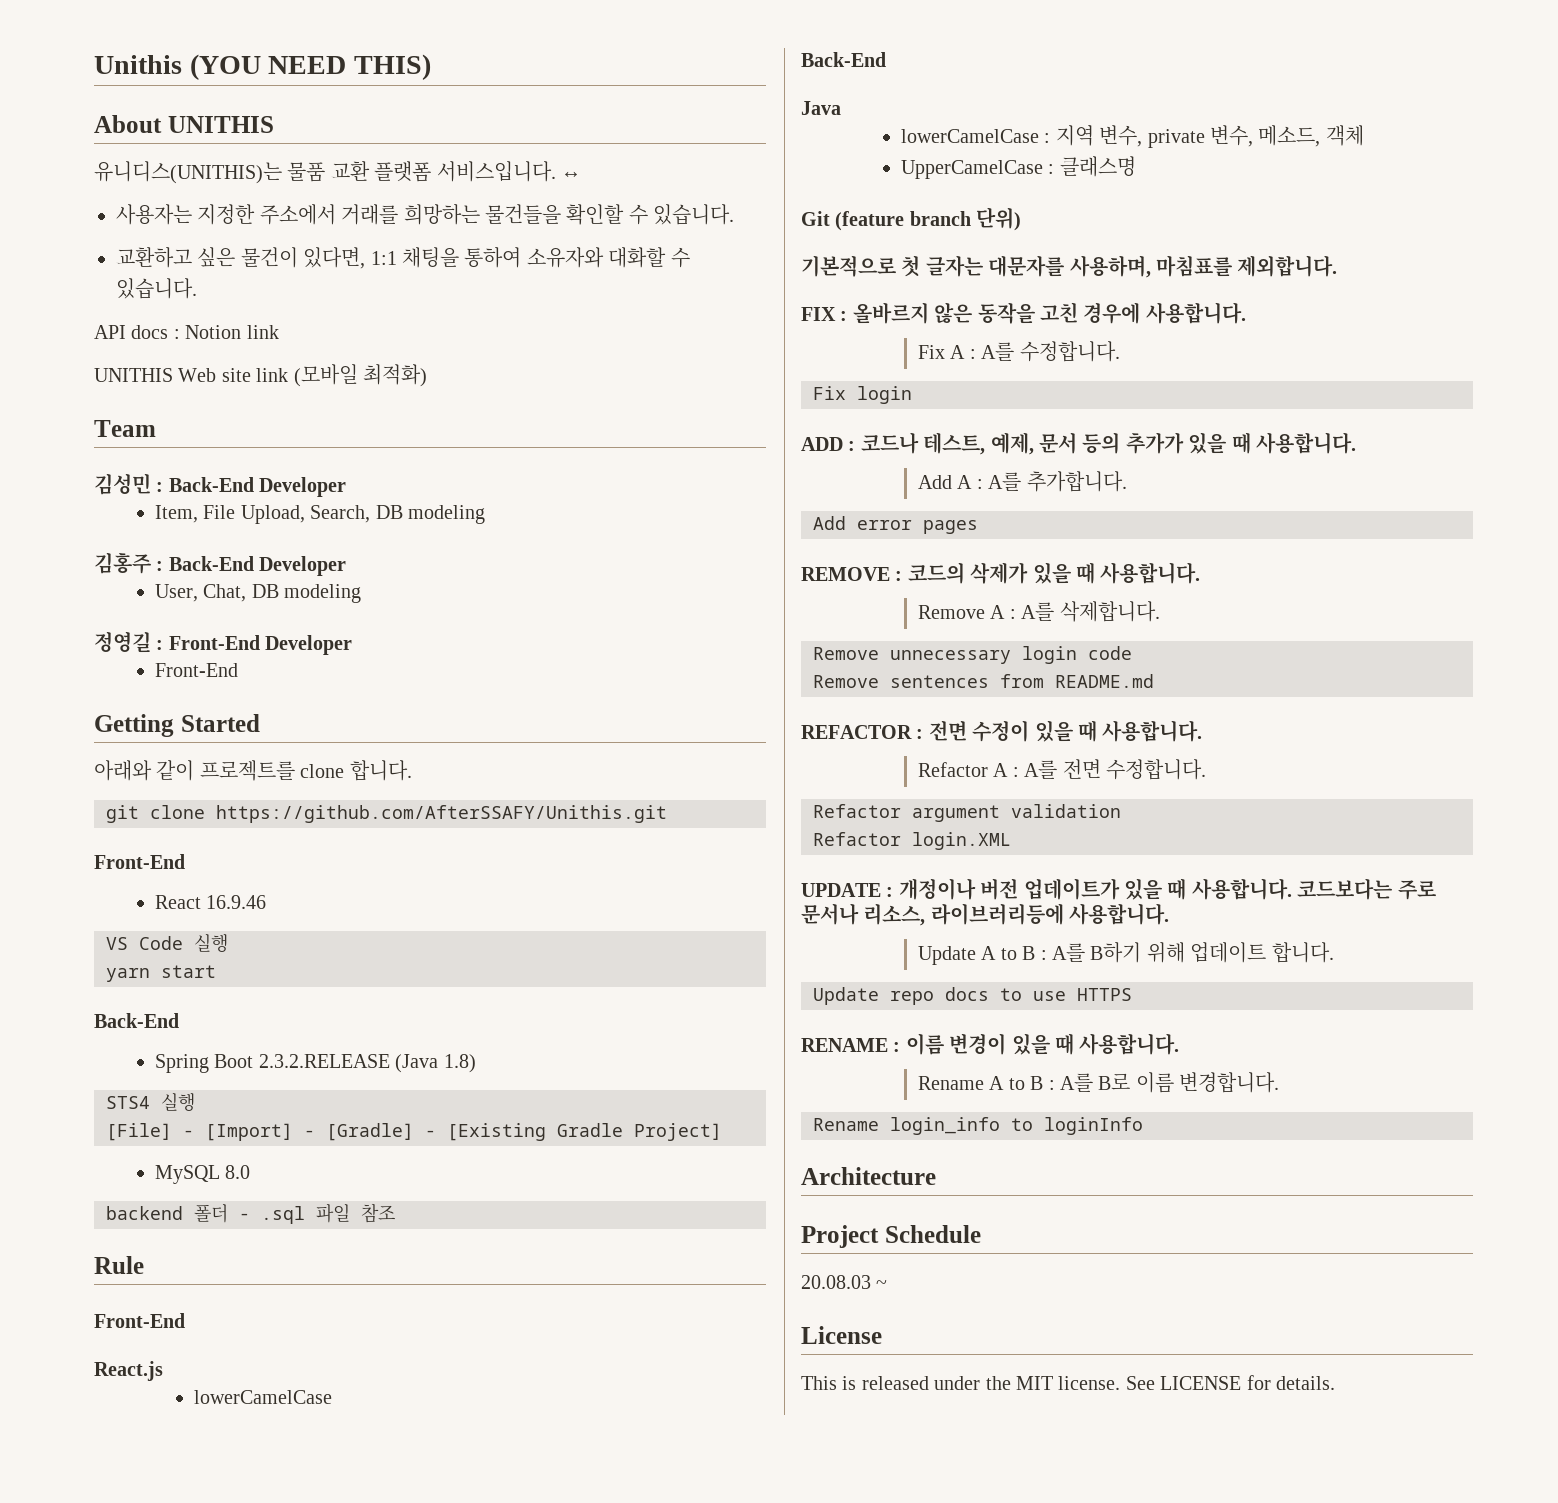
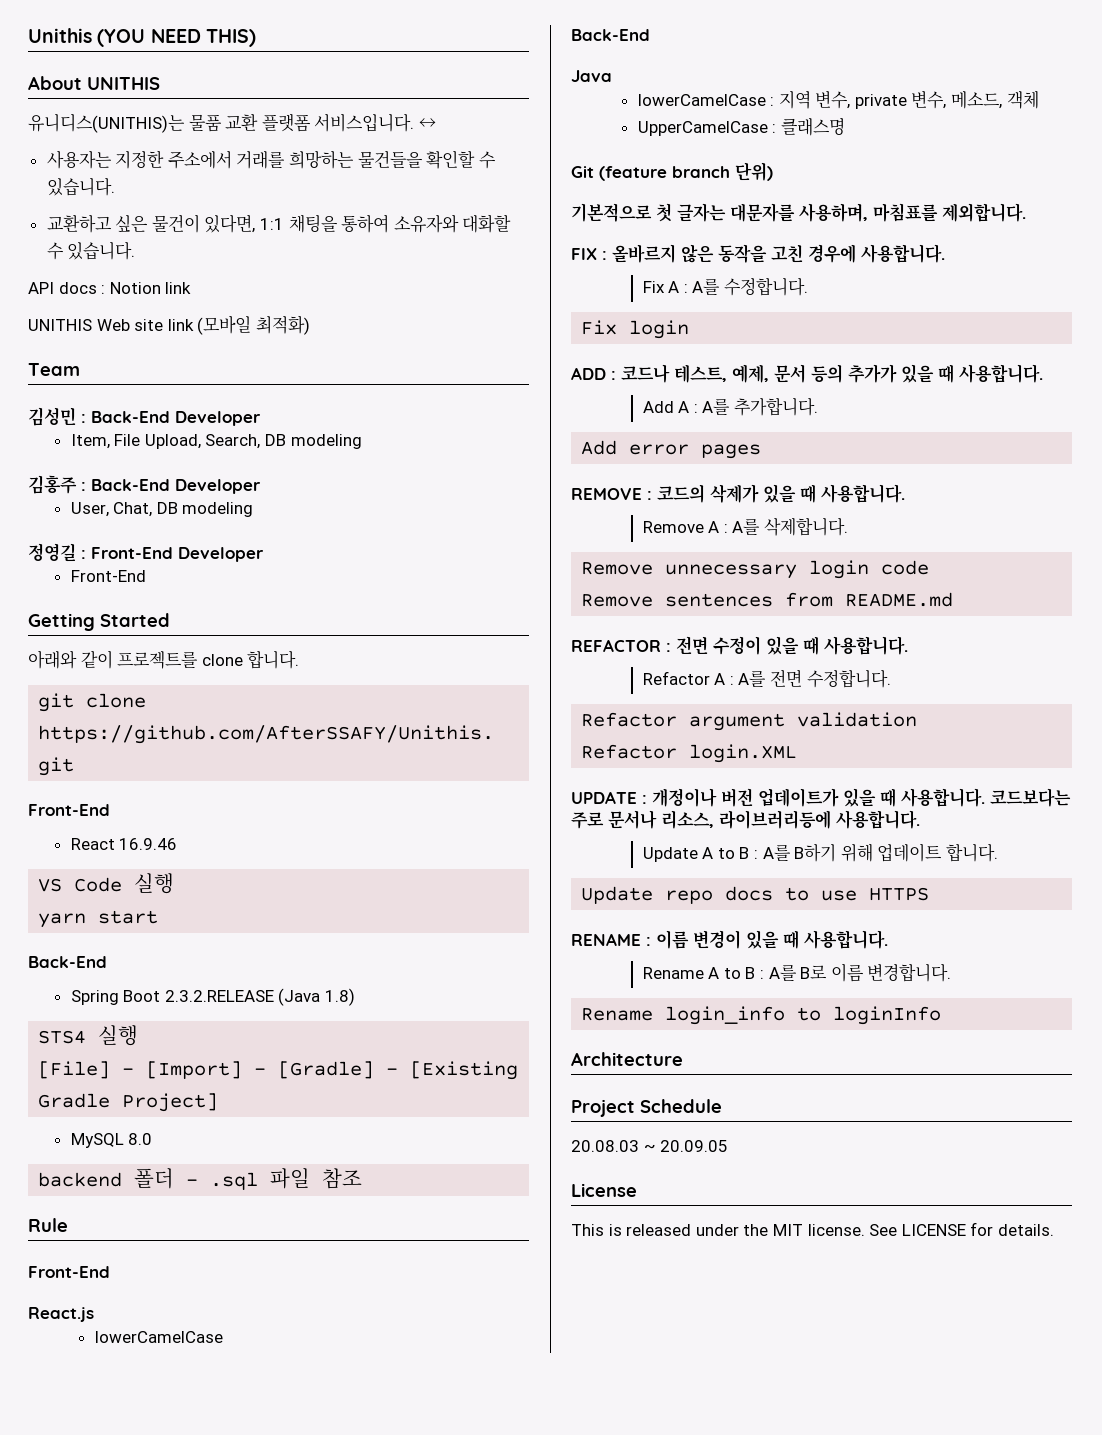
(888, 1284) none -> [660,1140,729,1152] 20.09.05

